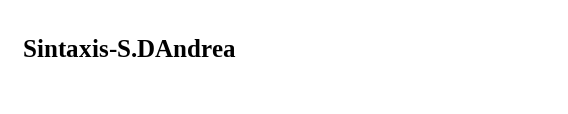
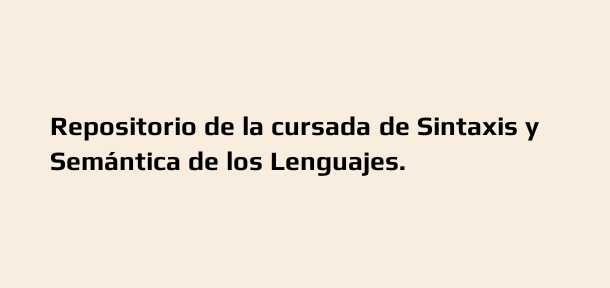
[23,39,236,57] Sintaxis-S.DAndrea -> [50,116,539,141] [50,151,407,176] Repositorio de la cursada de Sintaxis y Semántica de los Lenguajes.

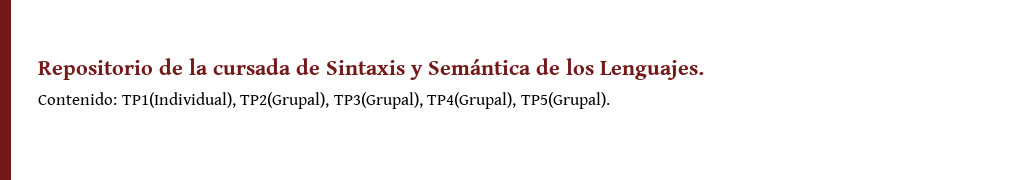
(407, 164) none -> [38,92,610,109] // Contenido: TP1(Individual), TP2(Grupal), TP3(Grupal), TP4(Grupal), TP5(Grupal).

